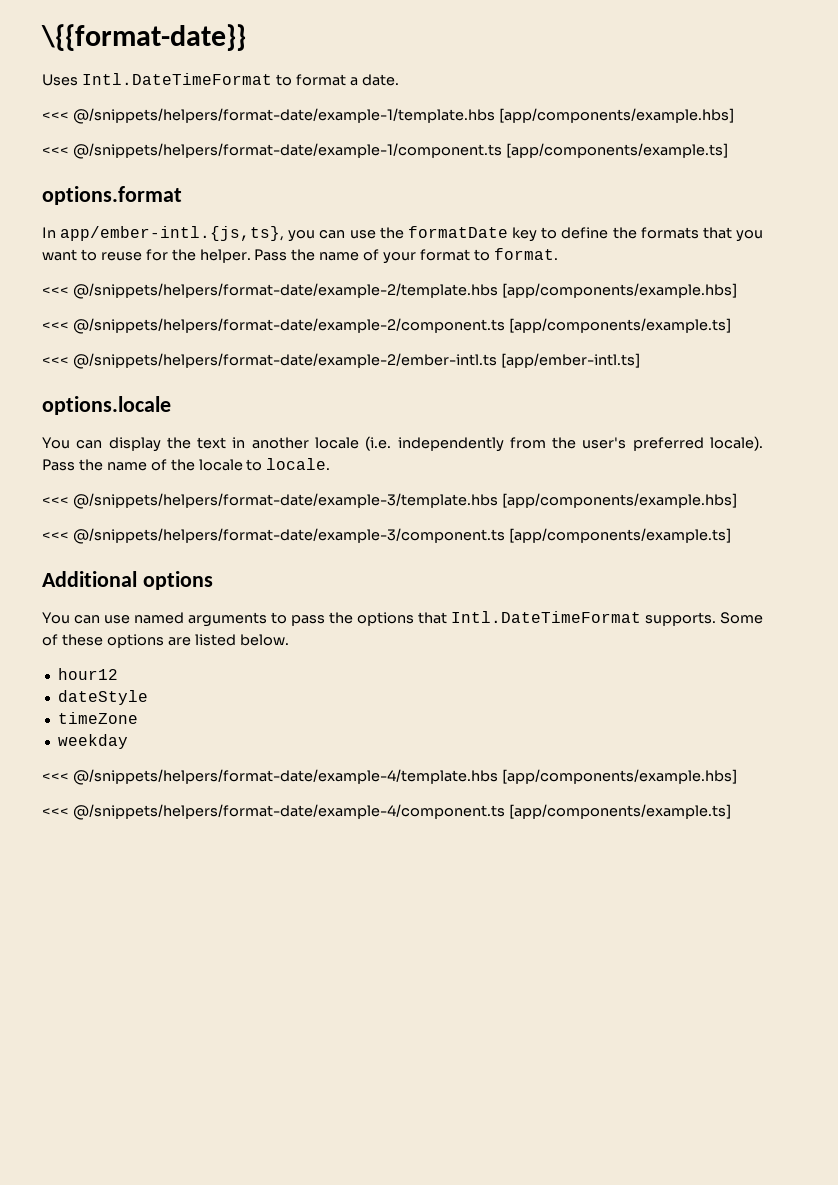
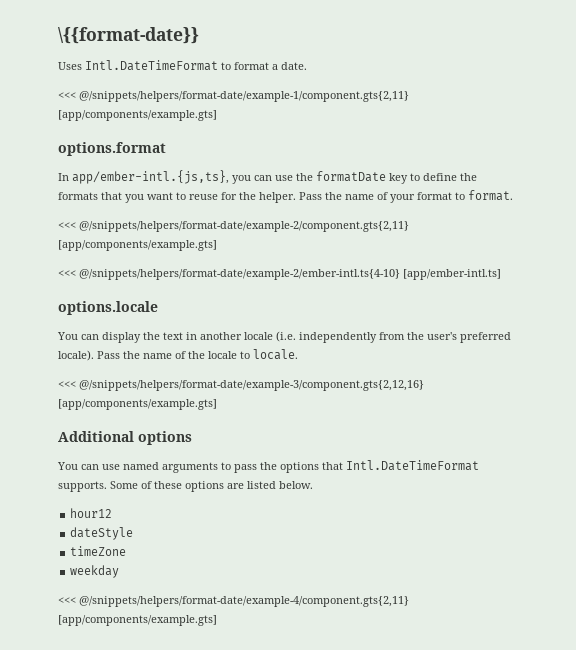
[72,108,734,124] [42,143,728,159] @/snippets/helpers/format-date/example-1/template.hbs [app/components/example.hbs] // <<< @/snippets/helpers/format-date/example-1/component.ts [app/components/example.ts] -> [79,91,409,102] [58,110,217,121] @/snippets/helpers/format-date/example-1/component.gts{2,11} [app/components/example.gts]
[72,283,737,299] [42,318,731,334] [42,353,497,369] @/snippets/helpers/format-date/example-2/template.hbs [app/components/example.hbs] // <<< @/snippets/helpers/format-date/example-2/component.ts [app/components/example.ts] // <<< @/snippets/helpers/format-date/example-2/ember-intl.ts -> [79,221,409,232] [58,240,217,251] [58,269,400,280] @/snippets/helpers/format-date/example-2/component.gts{2,11} [app/components/example.gts] // <<< @/snippets/helpers/format-date/example-2/ember-intl.ts{4-10}
[72,493,737,509] [42,528,731,544] @/snippets/helpers/format-date/example-3/template.hbs [app/components/example.hbs] // <<< @/snippets/helpers/format-date/example-3/component.ts [app/components/example.ts] -> [79,380,424,391] [58,399,217,410] @/snippets/helpers/format-date/example-3/component.gts{2,12,16} [app/components/example.gts]
[72,769,737,785] [42,804,731,820] @/snippets/helpers/format-date/example-4/template.hbs [app/components/example.hbs] // <<< @/snippets/helpers/format-date/example-4/component.ts [app/components/example.ts] -> [79,596,409,607] [58,615,217,626] @/snippets/helpers/format-date/example-4/component.gts{2,11} [app/components/example.gts]

